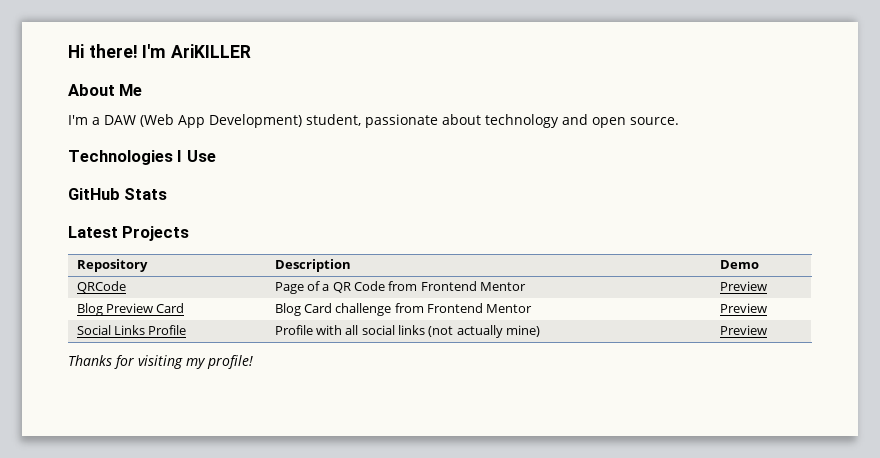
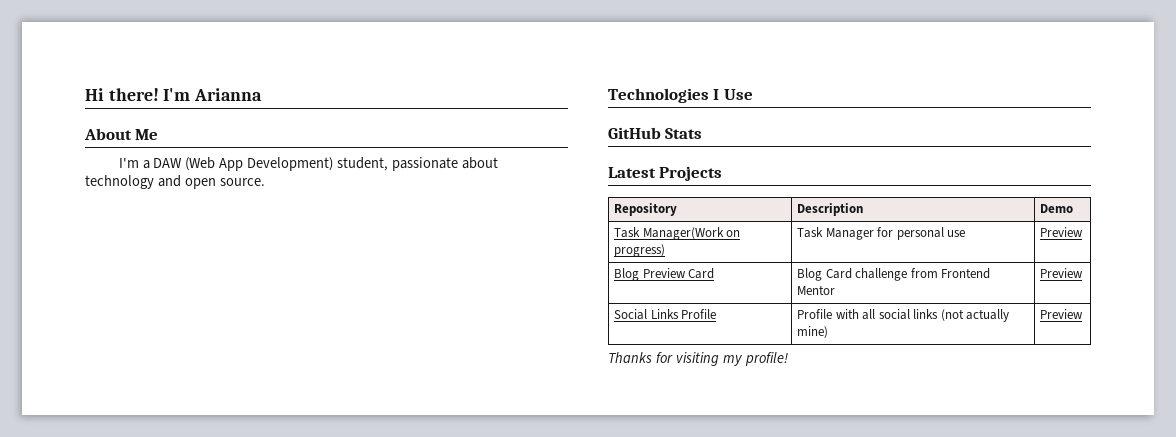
[171,44,252,58] AriKILLER -> [194,88,263,101] Arianna
[76,281,126,293] [274,281,527,294] QRCode | Page of a QR Code from Frontend Mentor -> [614,227,741,240] [614,244,666,257] [797,227,966,240] Task Manager(Work on progress) | Task Manager for personal use

